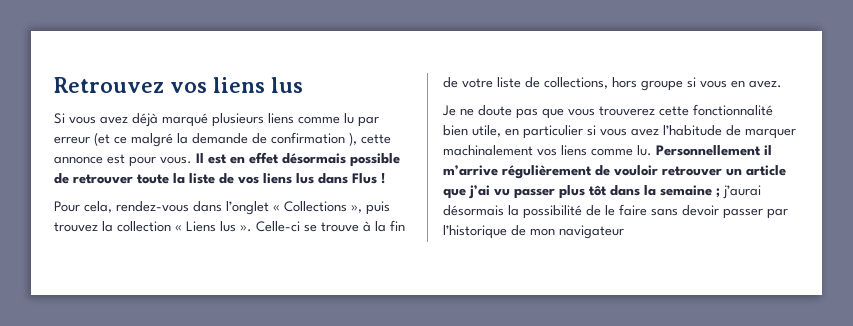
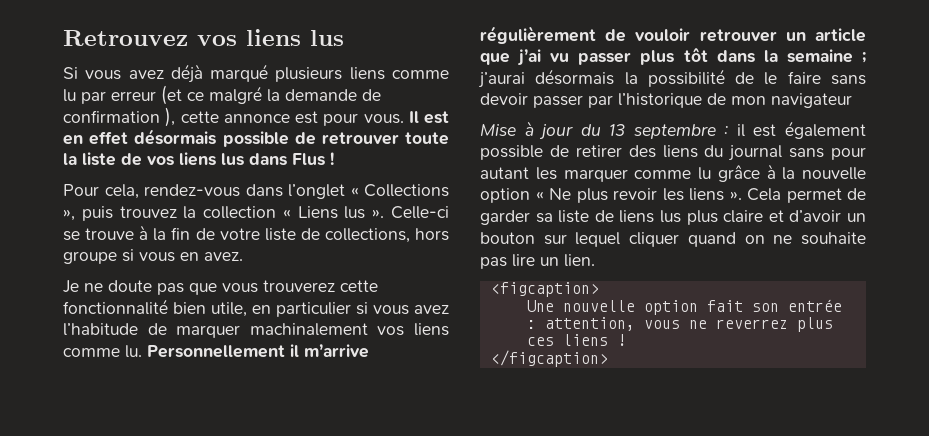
(624, 232) none -> [480,121,866,140] [480,145,866,161] [480,164,866,182] [480,188,866,203] [480,210,866,225] [480,232,866,247] [480,254,595,269] [490,282,599,297] [526,299,842,315] [526,317,833,332] [526,334,626,346] [490,350,608,367] // Mise à jour du 13 septembre : il est également possible de retirer des liens du journal sans pour autant les marquer comme lu grâce à la nouvelle option « Ne plus revoir les liens ». Cela permet de garder sa liste de liens lus plus claire et d’avoir un bouton sur lequel cliquer quand on ne souhaite pas lire un lien. // <figcaption> // Une nouvelle option fait son entrée : attention, vous ne reverrez plus ces liens ! // </figcaption>

